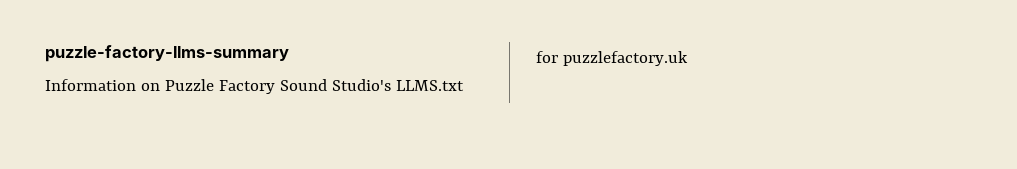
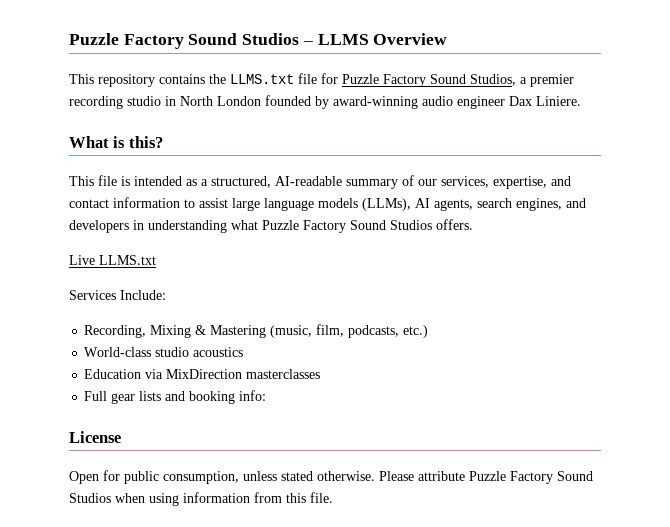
[45,45,289,62] [45,79,464,94] [536,51,688,66] puzzle-factory-llms-summary // Information on Puzzle Factory Sound Studio's LLMS.txt for puzzlefactory.uk -> [69,33,448,49] [69,73,574,87] [69,95,581,109] [69,136,163,148] [69,175,571,189] [69,197,586,211] [69,219,473,233] [69,255,156,265] [69,290,166,300] [84,324,429,338] [84,347,244,357] [84,369,321,379] [84,390,267,404] [69,431,121,443] [69,470,593,484] [69,492,333,506] Puzzle Factory Sound Studios – LLMS Overview // This repository contains the LLMS.txt file for Puzzle Factory Sound Studios, a premier recording studio in North London founded by award-winning audio engineer Dax Liniere. // What is this? // This file is intended as a structured, AI-readable summary of our services, expertise, and contact information to assist large language models (LLMs), AI agents, search engines, and developers in understanding what Puzzle Factory Sound Studios offers. // Live LLMS.txt // Services Include: // Recording, Mixing & Mastering (music, film, podcasts, etc.) // World-class studio acoustics // Education via MixDirection masterclasses // Full gear lists and booking info: // License // Open for public consumption, unless stated otherwise. Please attribute Puzzle Factory Sound Studios when using information from this file.

